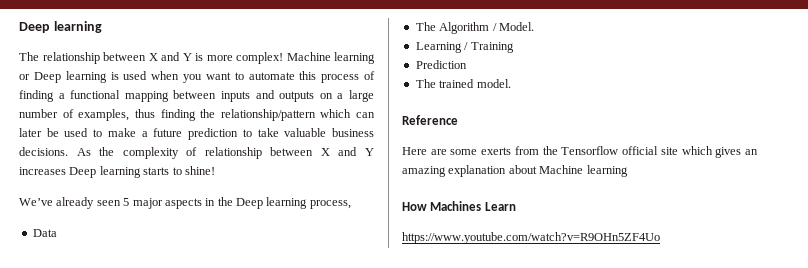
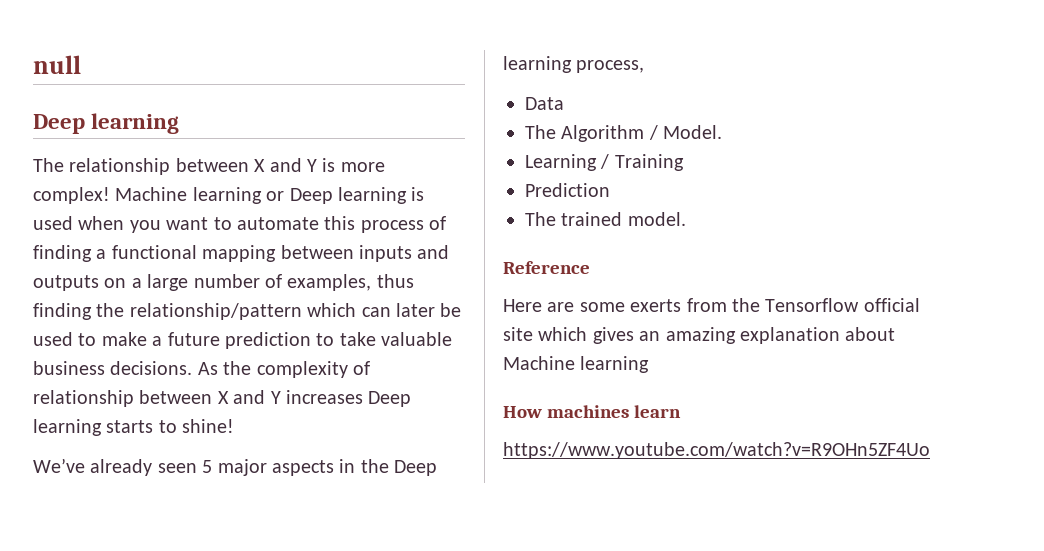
(19, 27) none -> [33,55,81,74] null //
[430,201,516,211] Machines Learn -> [547,405,682,418] machines learn

